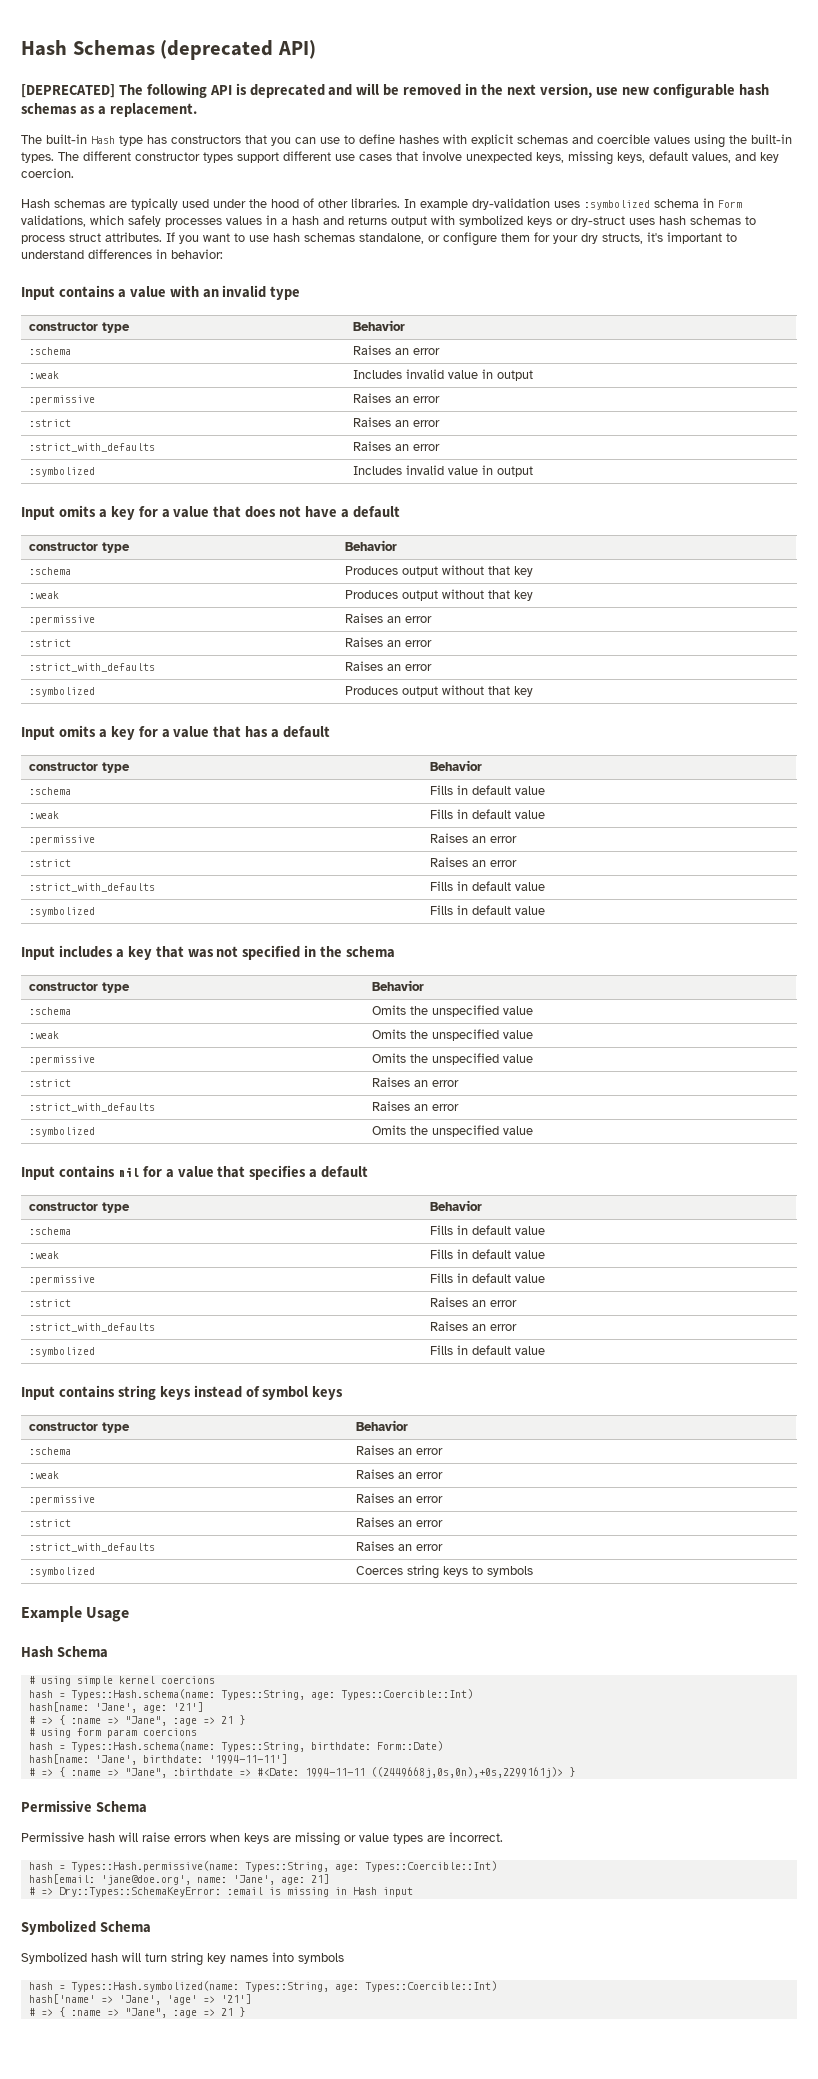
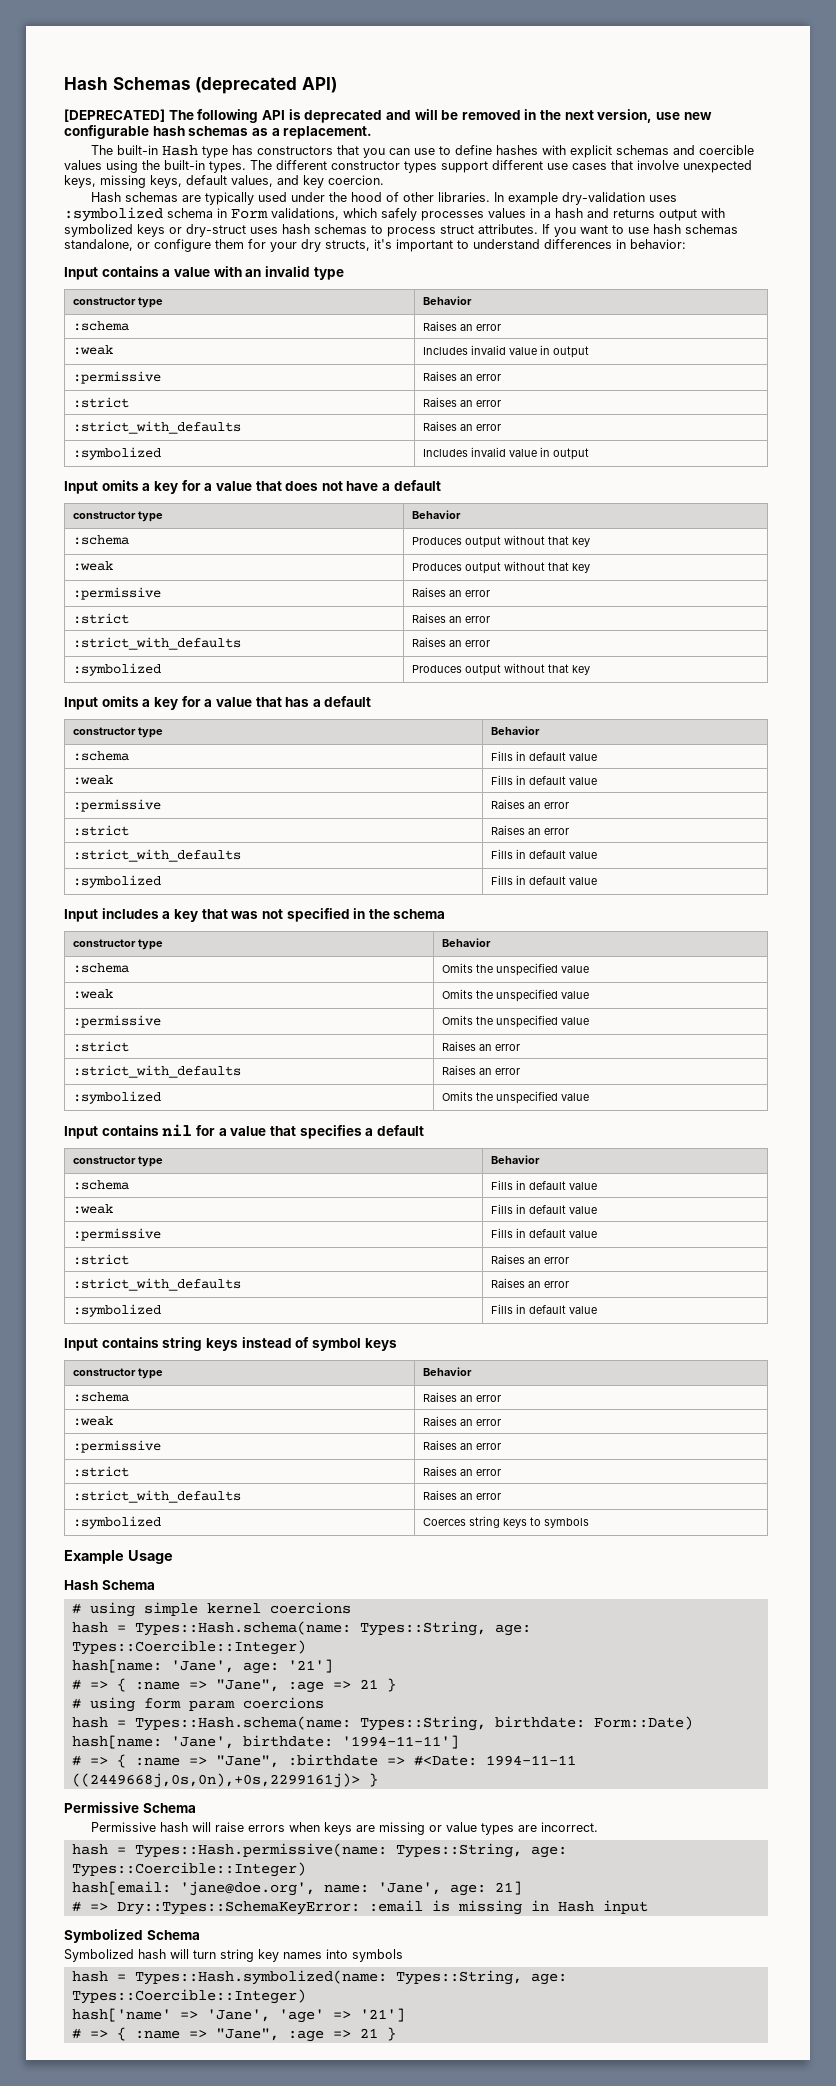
[340,1689,473,1700] Types::Coercible::Int) -> [71,1640,306,1655] Types::Coercible::Integer)
[364,1861,497,1872] Types::Coercible::Int) -> [71,1862,306,1877] Types::Coercible::Integer)
[364,1981,497,1992] Types::Coercible::Int) -> [71,1989,306,2004] Types::Coercible::Integer)

